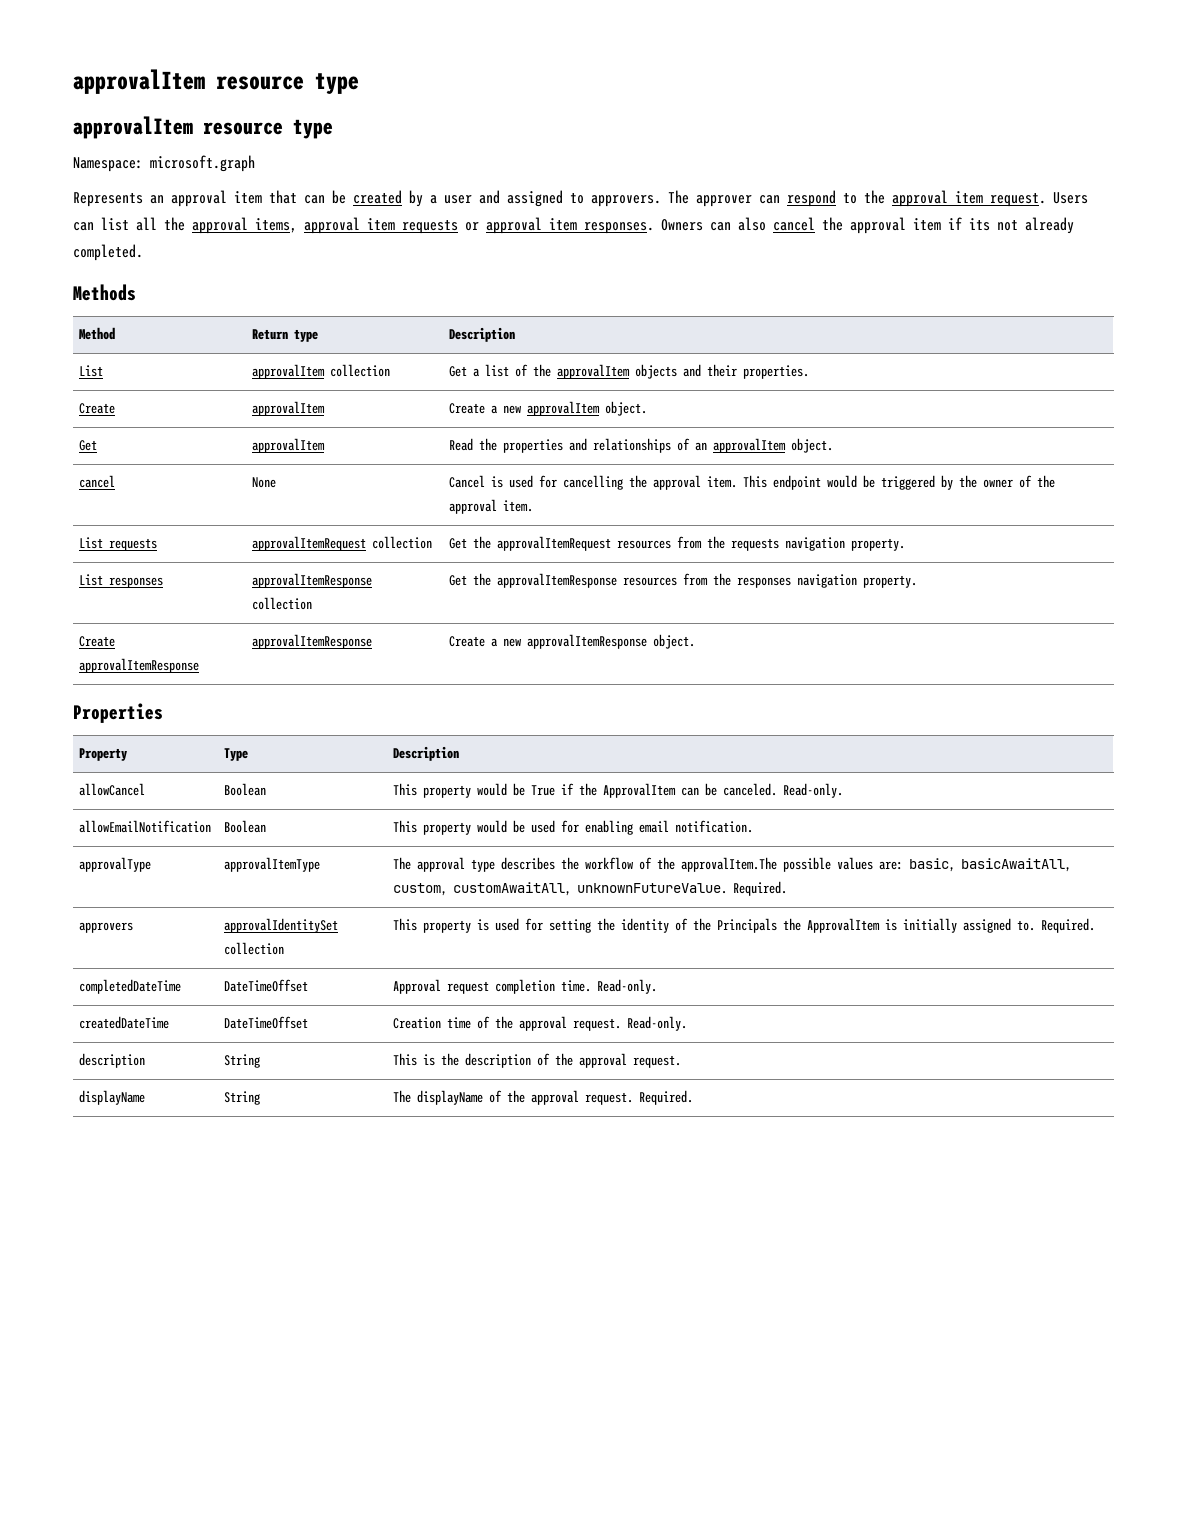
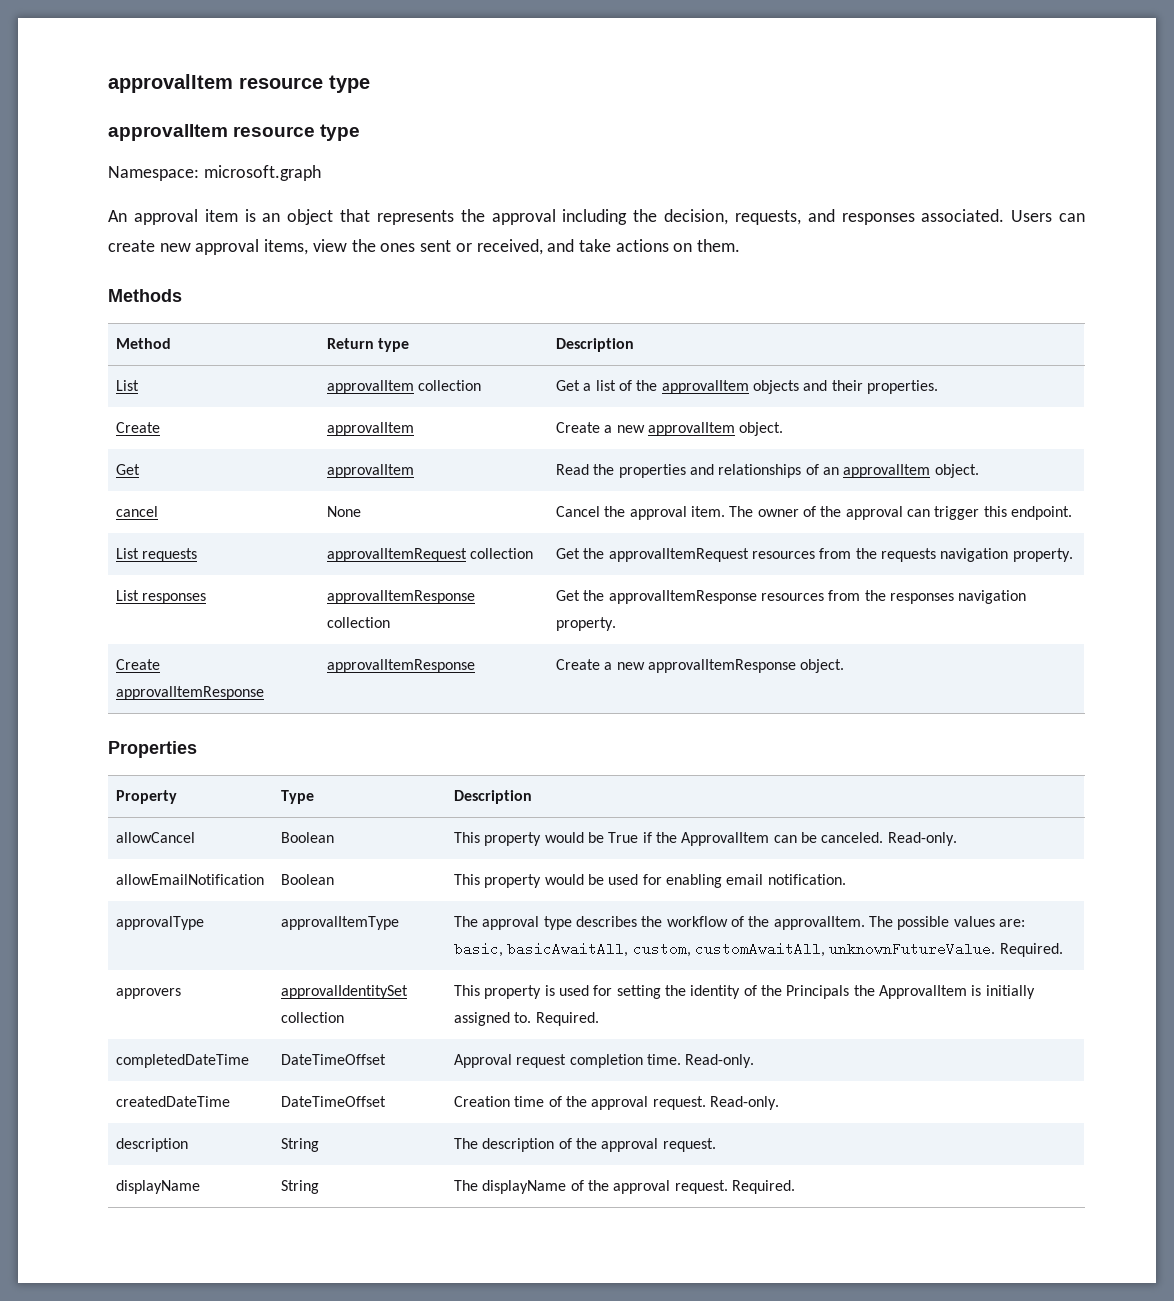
[73,190,1088,207] [73,217,1074,234] [73,244,143,261] Represents an approval item that can be created by a user and assigned to approvers. The approver can respond to the approval item request. Users can list all the approval items, approval item requests or approval item responses. Owners can also cancel the approval item if its not already completed. -> [108,209,1086,225] [108,239,741,255] An approval item is an object that represents the approval including the decision, requests, and responses associated. Users can create new approval items, view the ones sent or received, and take actions on them.
[491,475,1056,490] [449,499,534,514] is used for cancelling the approval item. This endpoint would be triggered by the owner of the approval item. -> [604,506,1072,520] the approval item. The owner of the approval can trigger this endpoint.
[681,857,778,872] approvalItem.The -> [773,916,894,930] approvalItem. The
[393,1053,460,1066] This is the -> [454,1138,479,1149] The

